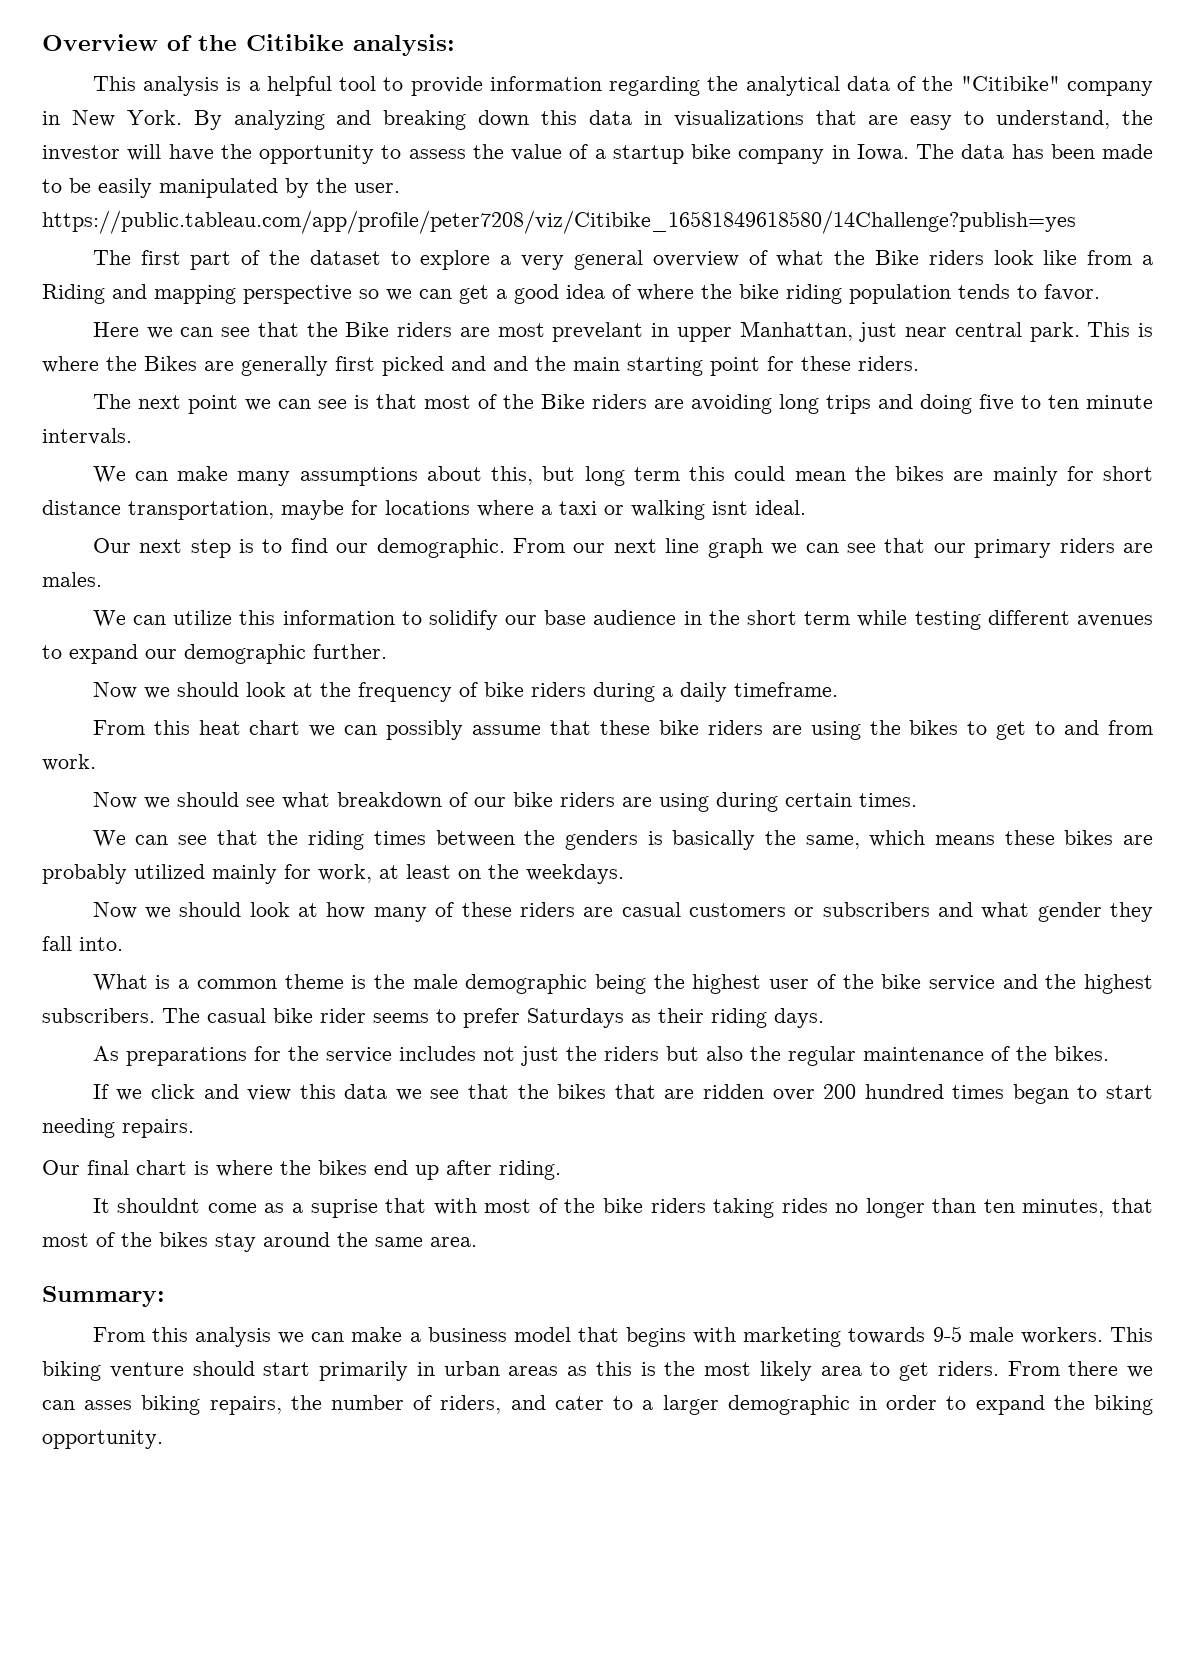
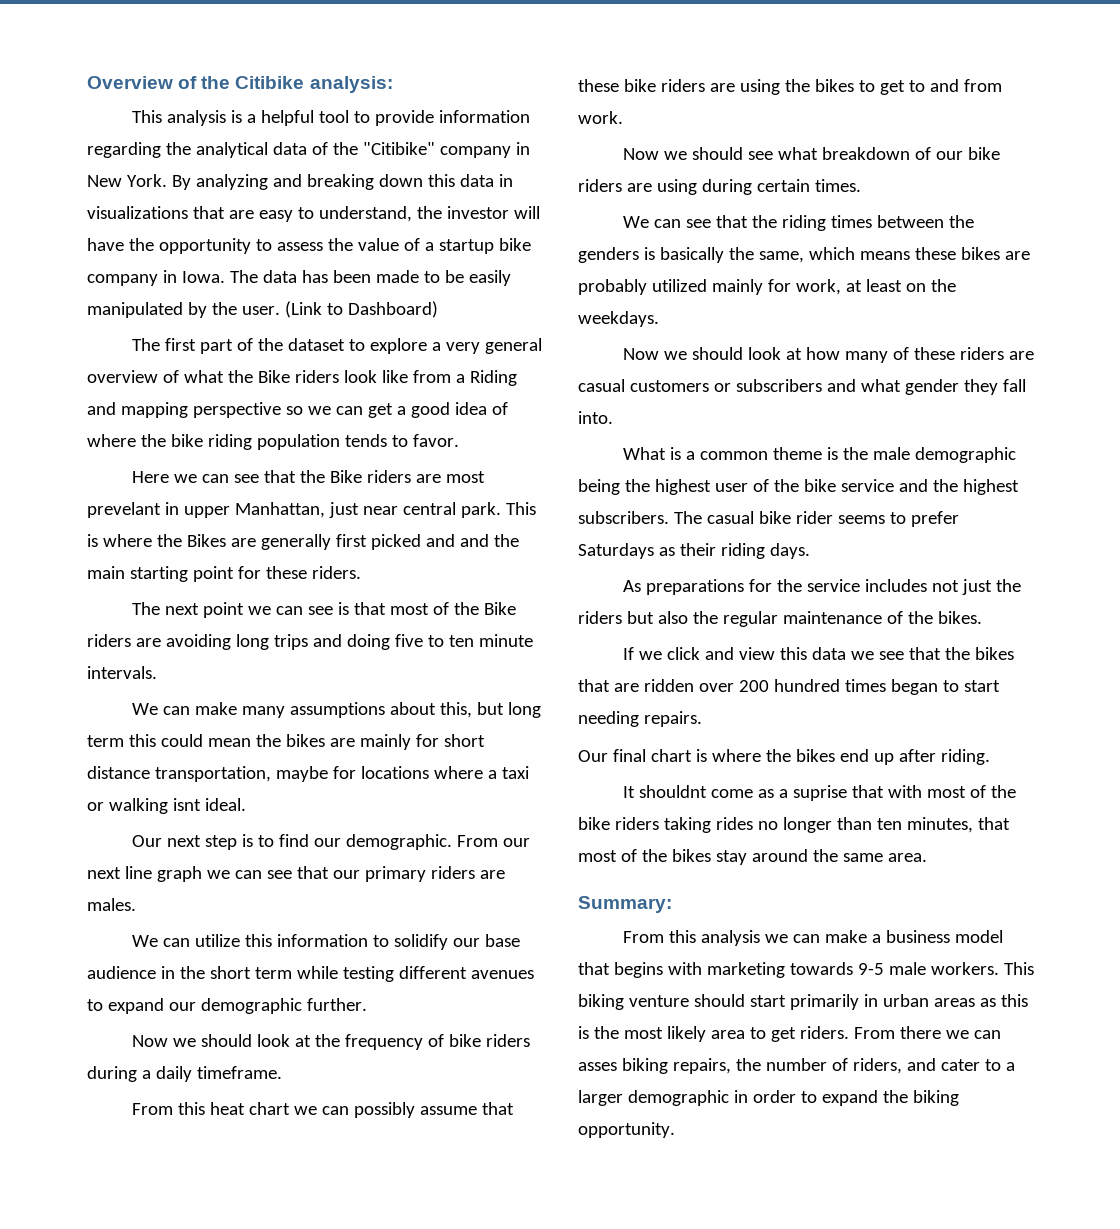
[42,210,1076,234] https://public.tableau.com/app/profile/peter7208/viz/Citibike_16581849618580/14Challenge?publish=yes -> [284,301,438,318] (Link to Dashboard)

